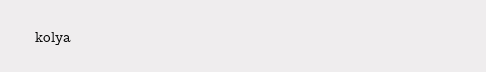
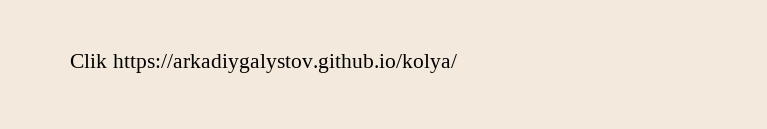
[35,32,71,45] kolya -> [70,54,457,73] Clik https://arkadiygalystov.github.io/kolya/

